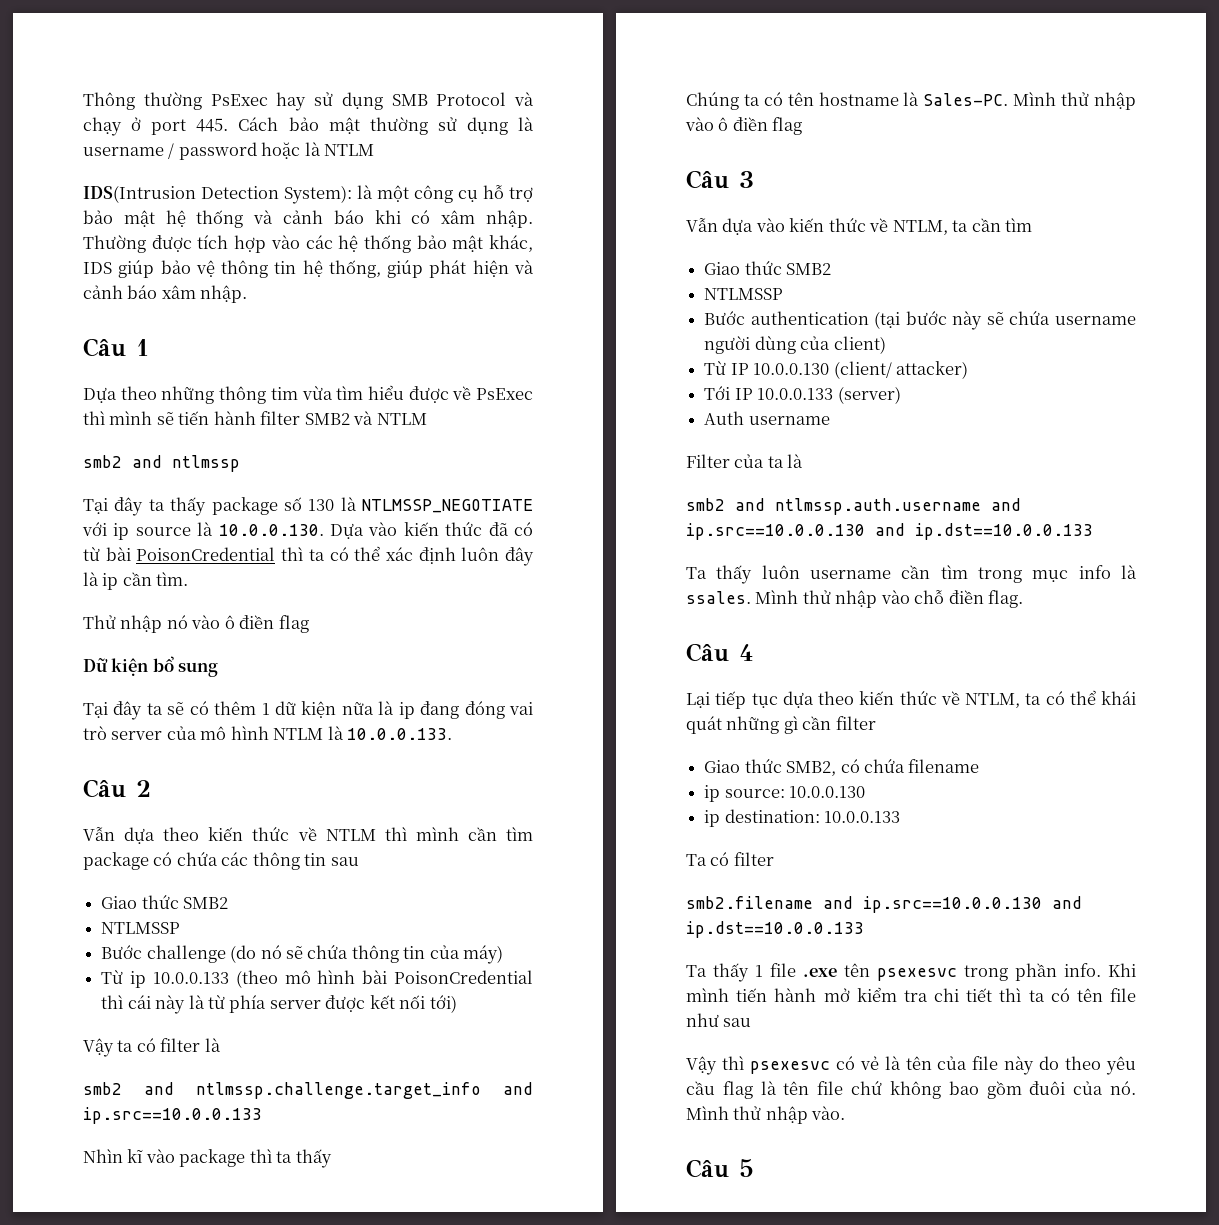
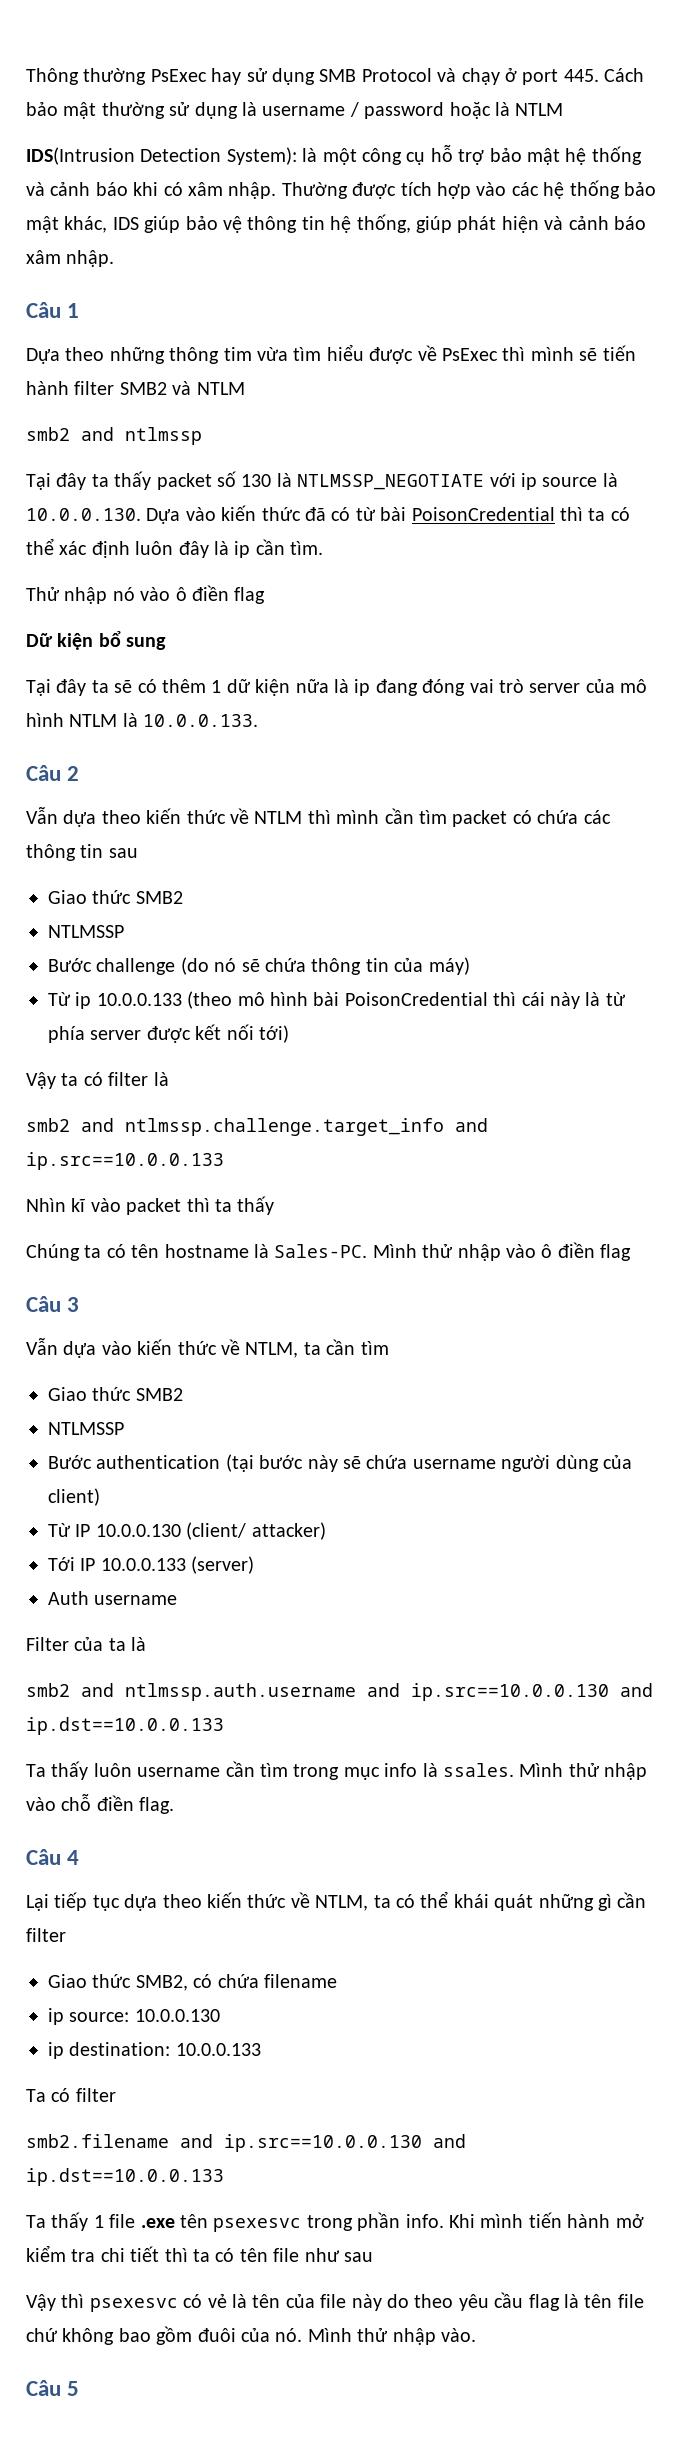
[211,497,278,515] package -> [156,473,212,490] packet
[83,852,149,870] package -> [452,810,508,827] packet
[179,1149,246,1167] package -> [126,1198,182,1215] packet

